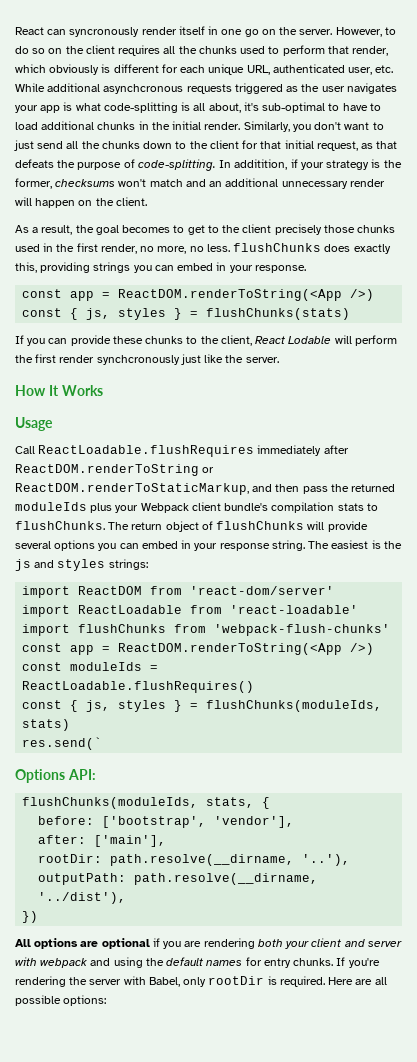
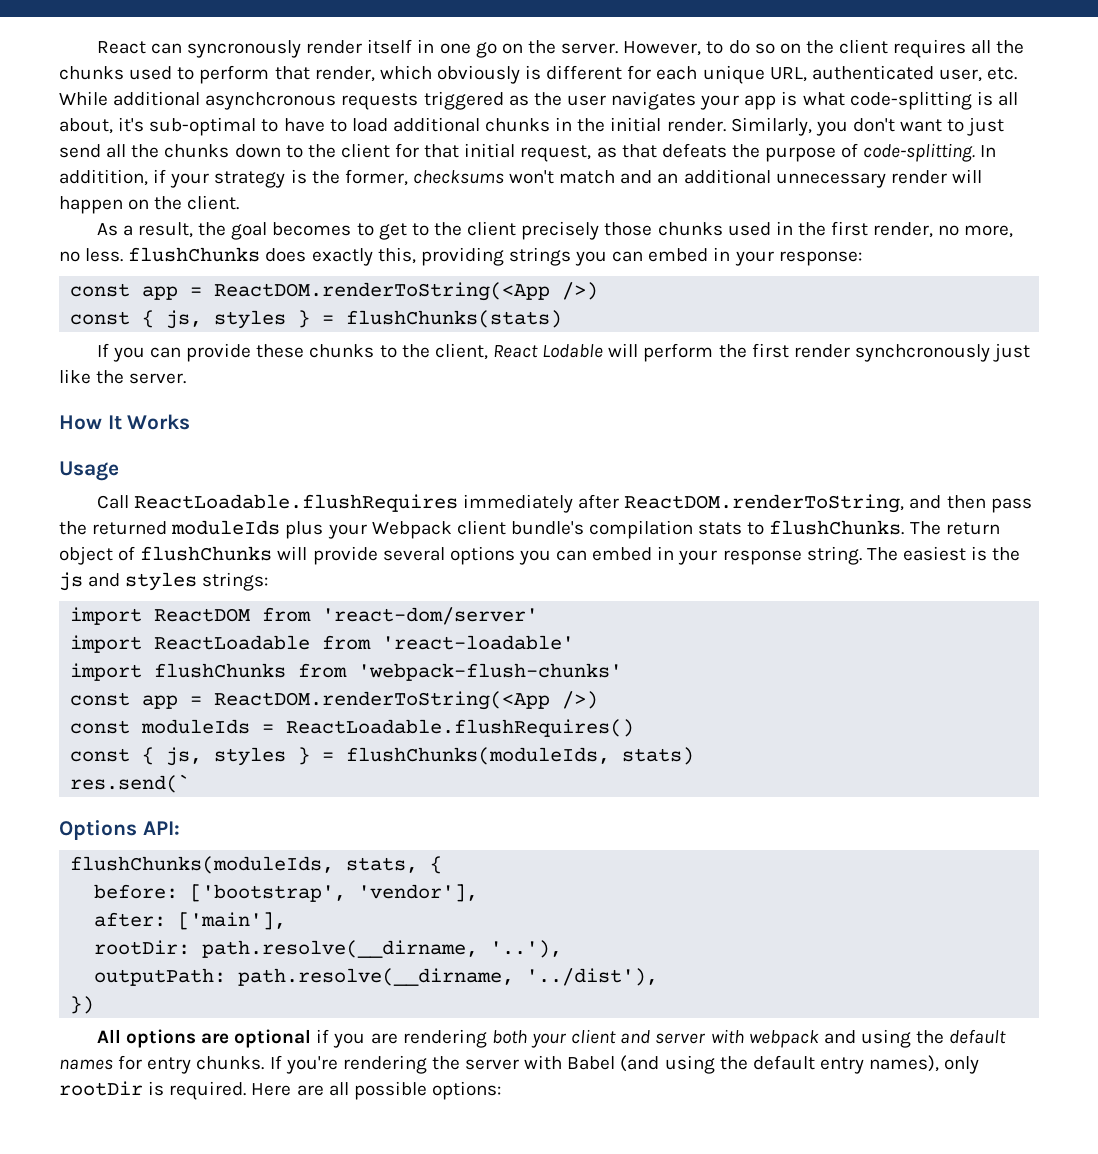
[254,265,306,273] response. -> [778,251,862,266] response:
[15,464,215,476] [15,483,249,495] ReactDOM.renderToString or ReactDOM.renderToStaticMarkup, -> [624,494,905,513] ReactDOM.renderToString,
[148,977,180,987] Babel, -> [567,1055,940,1074] Babel (and using the default entry names),

